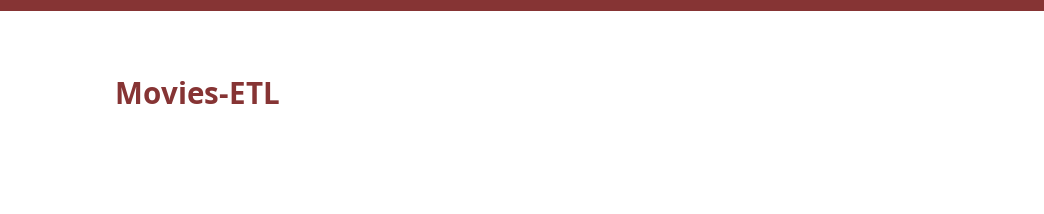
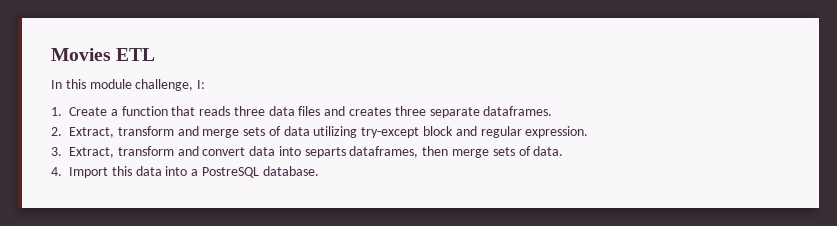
[115,81,280,104] Movies-ETL -> [51,48,156,61] [51,79,206,91] [51,106,553,118] [51,126,589,138] [51,146,564,158] [51,166,319,178] Movies ETL // In this module challenge, I: // 1. Create a function that reads three data files and creates three separate dataframes. // 2. Extract, transform and merge sets of data utilizing try-except block and regular expression. // 3. Extract, transform and convert data into separts dataframes, then merge sets of data. // 4. Import this data into a PostreSQL database.

